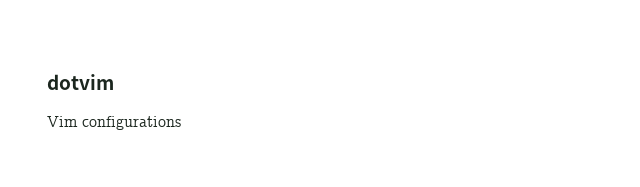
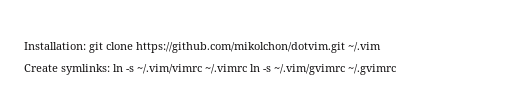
[47,74,114,90] [47,116,181,130] dotvim // Vim configurations -> [24,42,381,53] [24,64,396,75] Installation: git clone https://github.com/mikolchon/dotvim.git ~/.vim // Create symlinks: ln -s ~/.vim/vimrc ~/.vimrc ln -s ~/.vim/gvimrc ~/.gvimrc

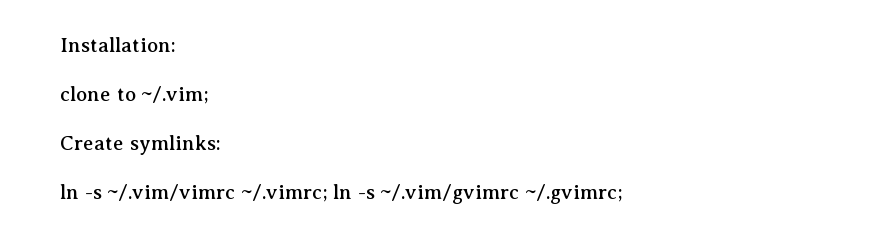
[89,42,381,53] git clone https://github.com/mikolchon/dotvim.git ~/.vim -> [60,86,210,104] // clone to ~/.vim;
(110, 69) none -> (221, 145) //
[205,64,247,74] ~/.vimrc -> [240,184,328,202] ~/.vimrc;
[348,64,396,75] ~/.gvimrc -> [524,184,623,204] ~/.gvimrc;

